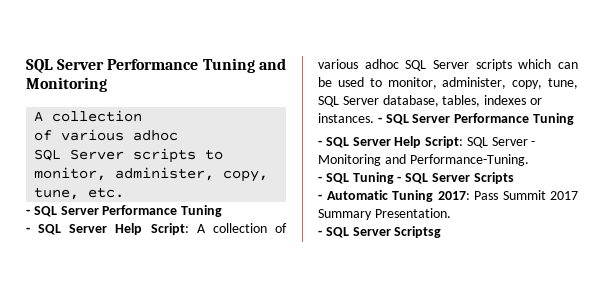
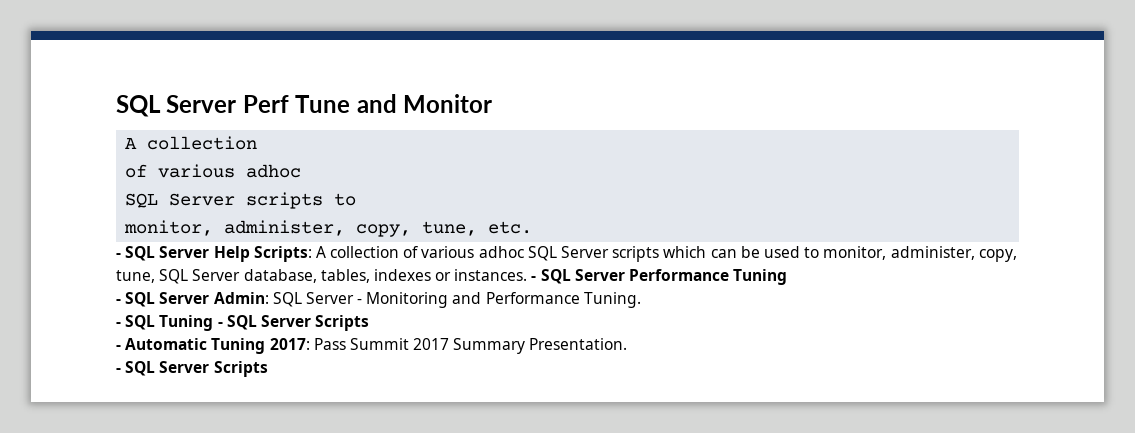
[26,58,286,73] [26,77,107,92] SQL Server Performance Tuning and Monitoring -> [116,94,493,117] SQL Server Perf Tune and Monitor
[26,205,223,217] [26,223,189,235] // - SQL Server Performance Tuning // - SQL Server Help Script: -> [116,246,312,262] // - SQL Server Help Scripts:
[394,136,464,148] Help Script: -> [213,292,269,304] Admin:
[409,154,529,166] Performance-Tuning. -> [485,292,641,308] Performance Tuning.
[394,226,442,238] Scriptsg -> [213,361,268,377] Scripts

